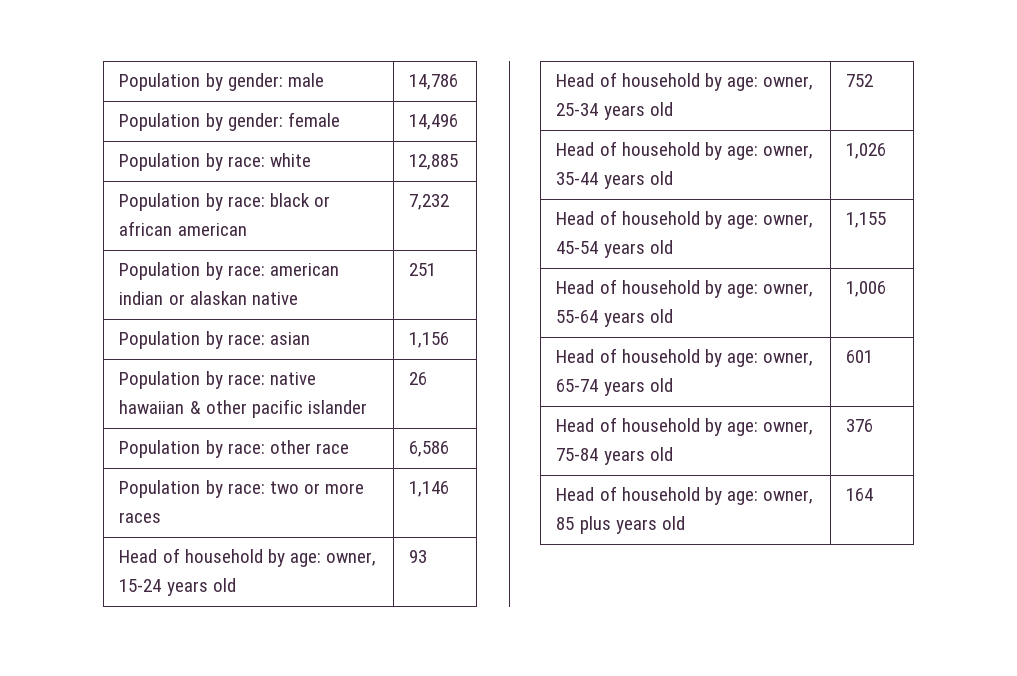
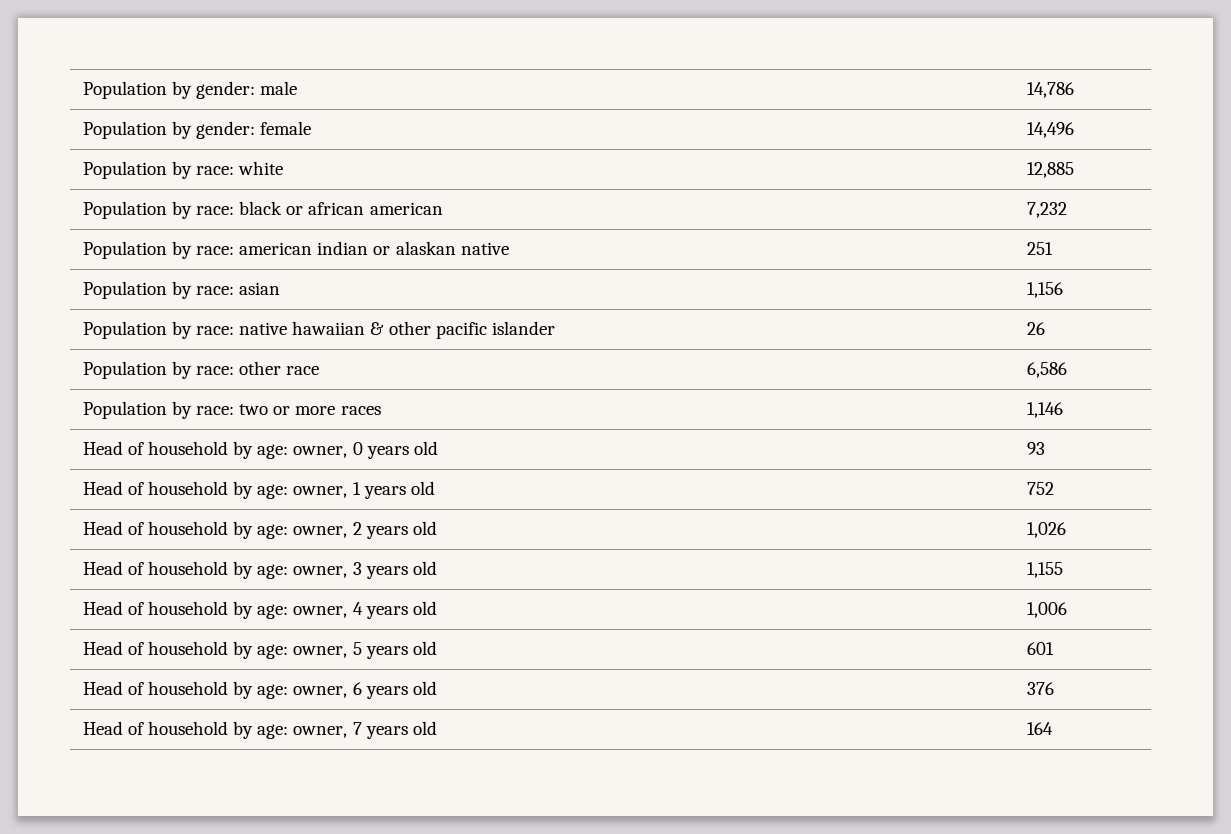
[119,579,162,592] 15-24 -> [352,442,363,455] 0
[556,103,599,116] 25-34 -> [352,482,361,495] 1
[556,172,599,185] 35-44 -> [352,522,362,535] 2
[556,241,599,254] 45-54 -> [352,562,362,575] 3
[556,310,599,323] 55-64 -> [352,602,363,615] 4
[556,379,599,392] 65-74 -> [352,642,362,655] 5
[556,448,599,461] 75-84 -> [352,682,362,695] 6
[556,516,611,534] 85 plus -> [352,722,362,735] 7

